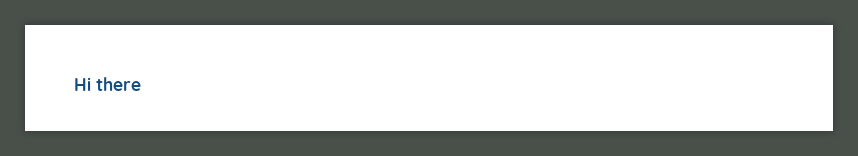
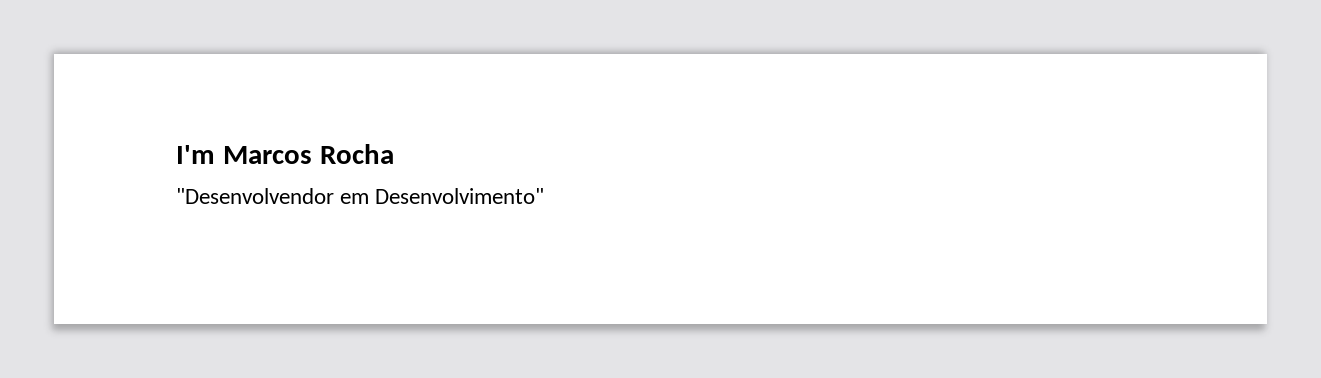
[74,77,141,91] Hi there -> [176,144,394,164] [176,188,545,204] I'm Marcos Rocha // "Desenvolvendor em Desenvolvimento"

